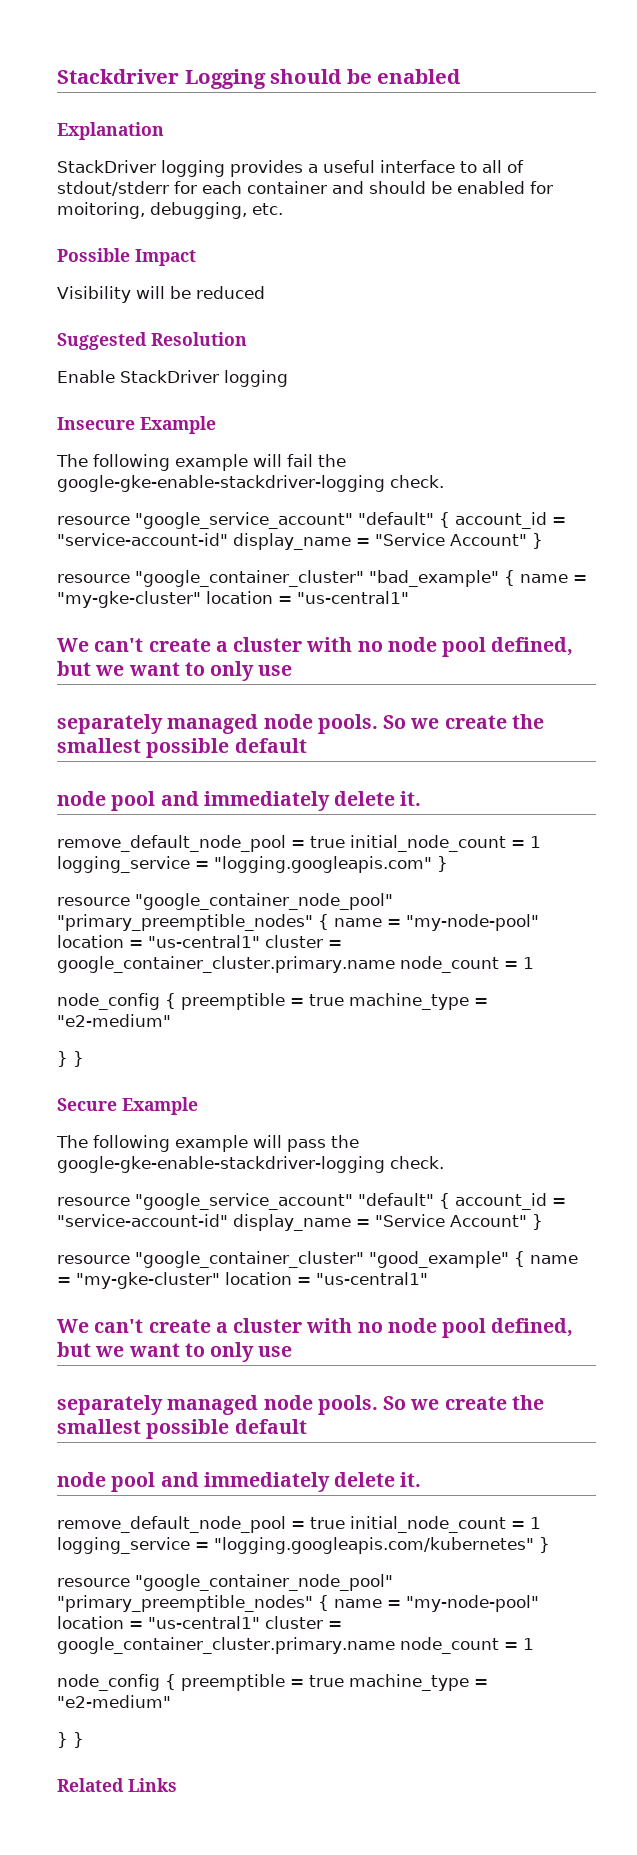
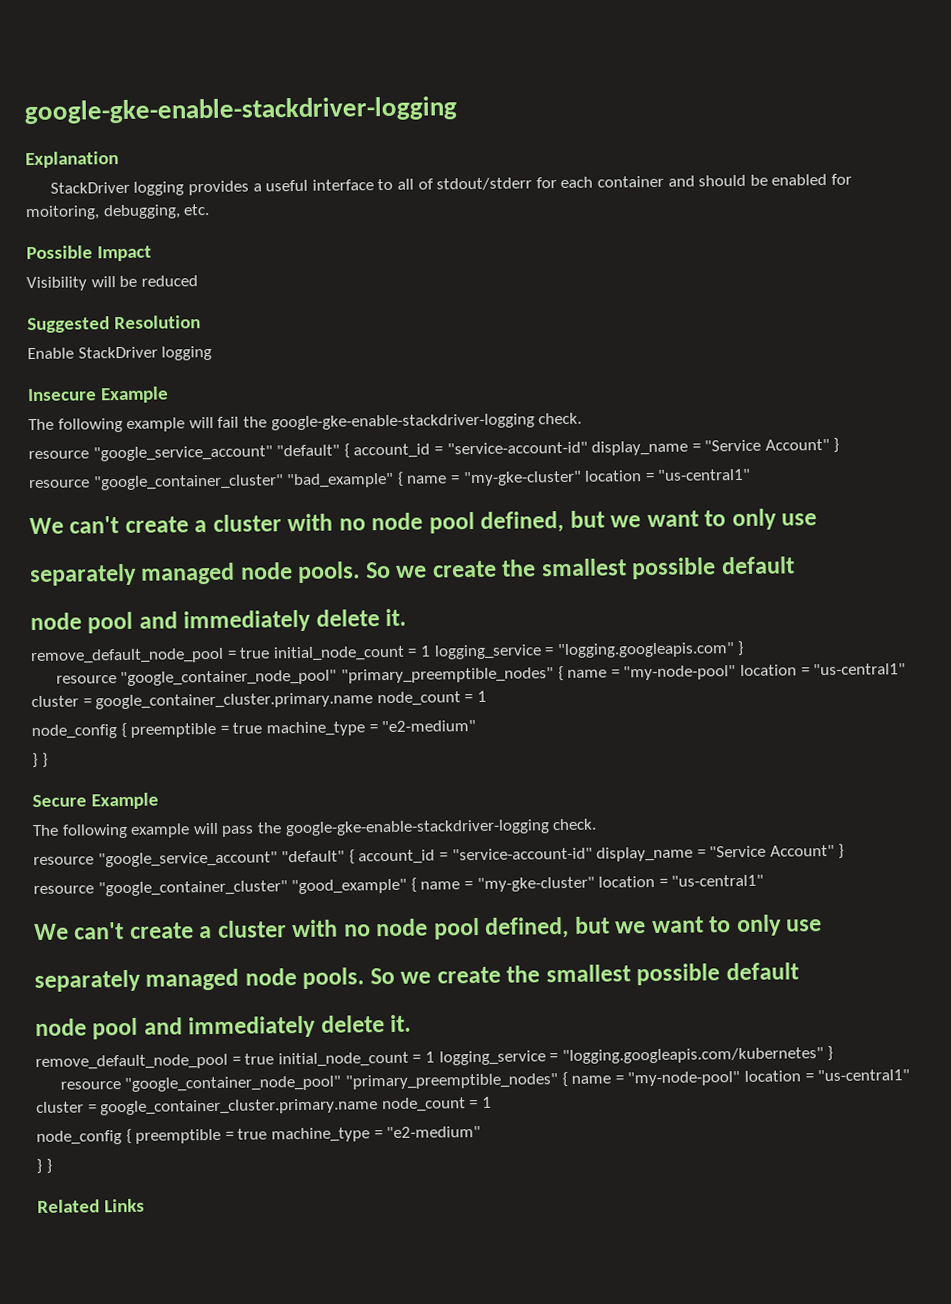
[57,69,462,89] Stackdriver Logging should be enabled -> [24,96,457,125] google-gke-enable-stackdriver-logging

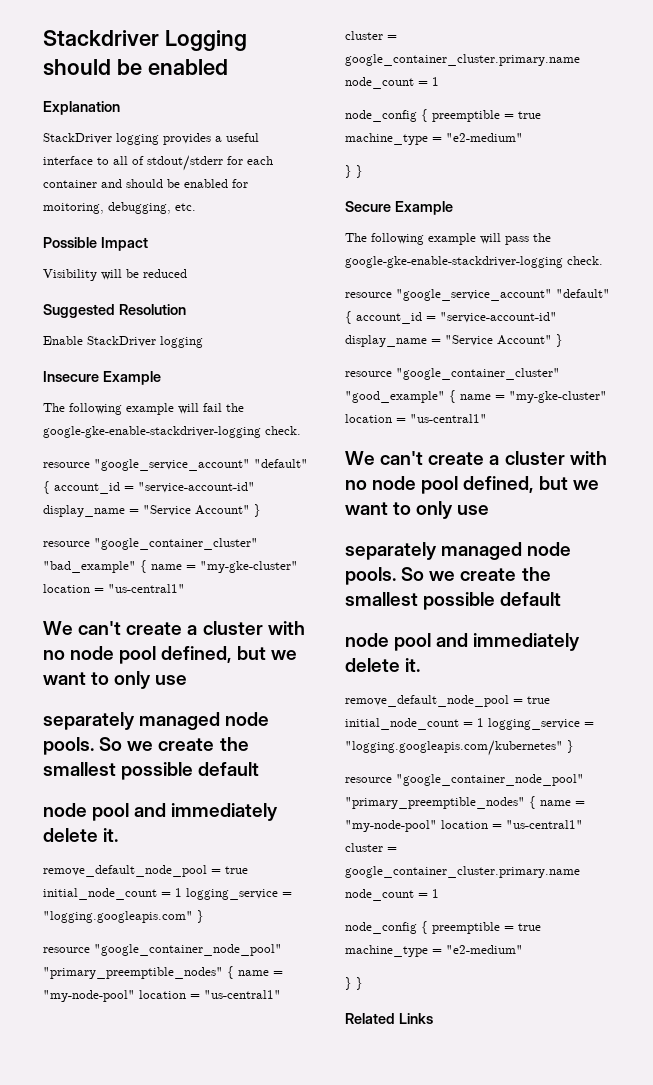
[24,96,457,125] google-gke-enable-stackdriver-logging -> [43,30,247,51] [43,59,228,76] Stackdriver Logging should be enabled

